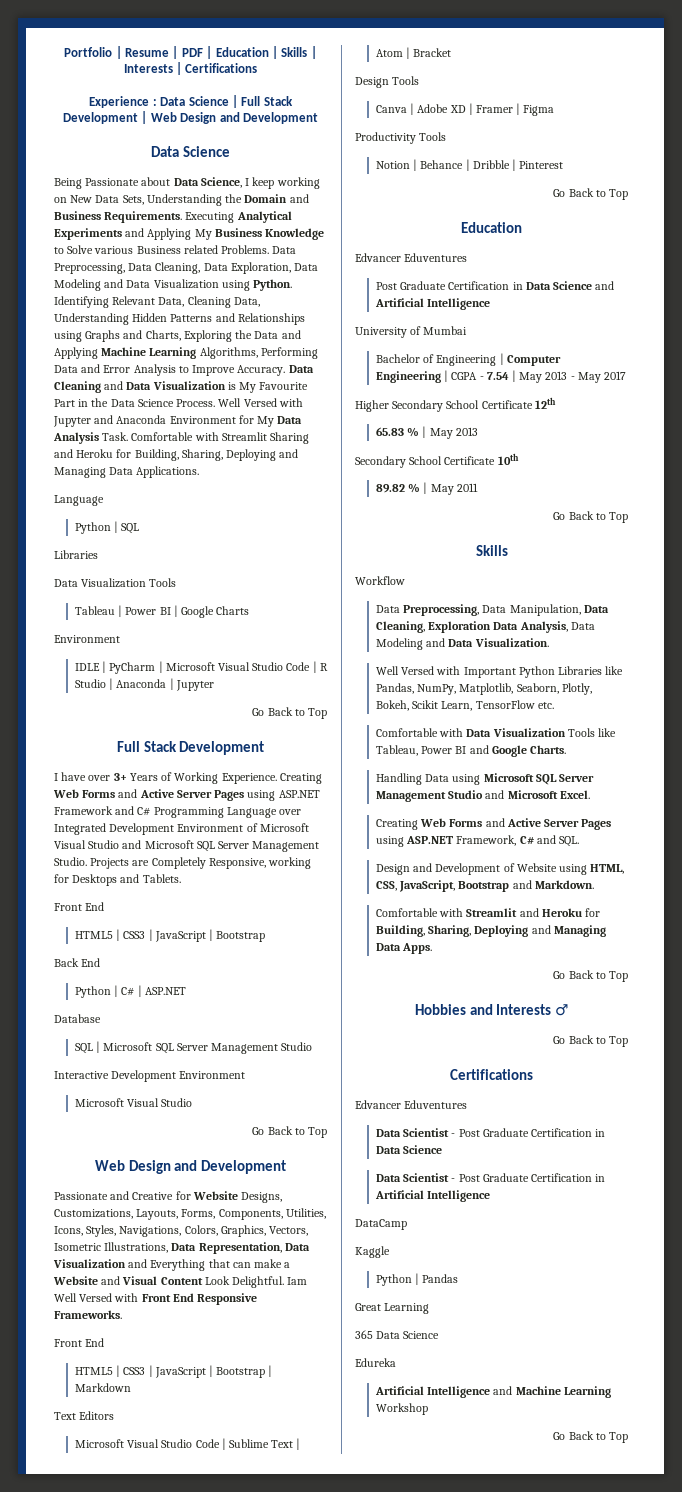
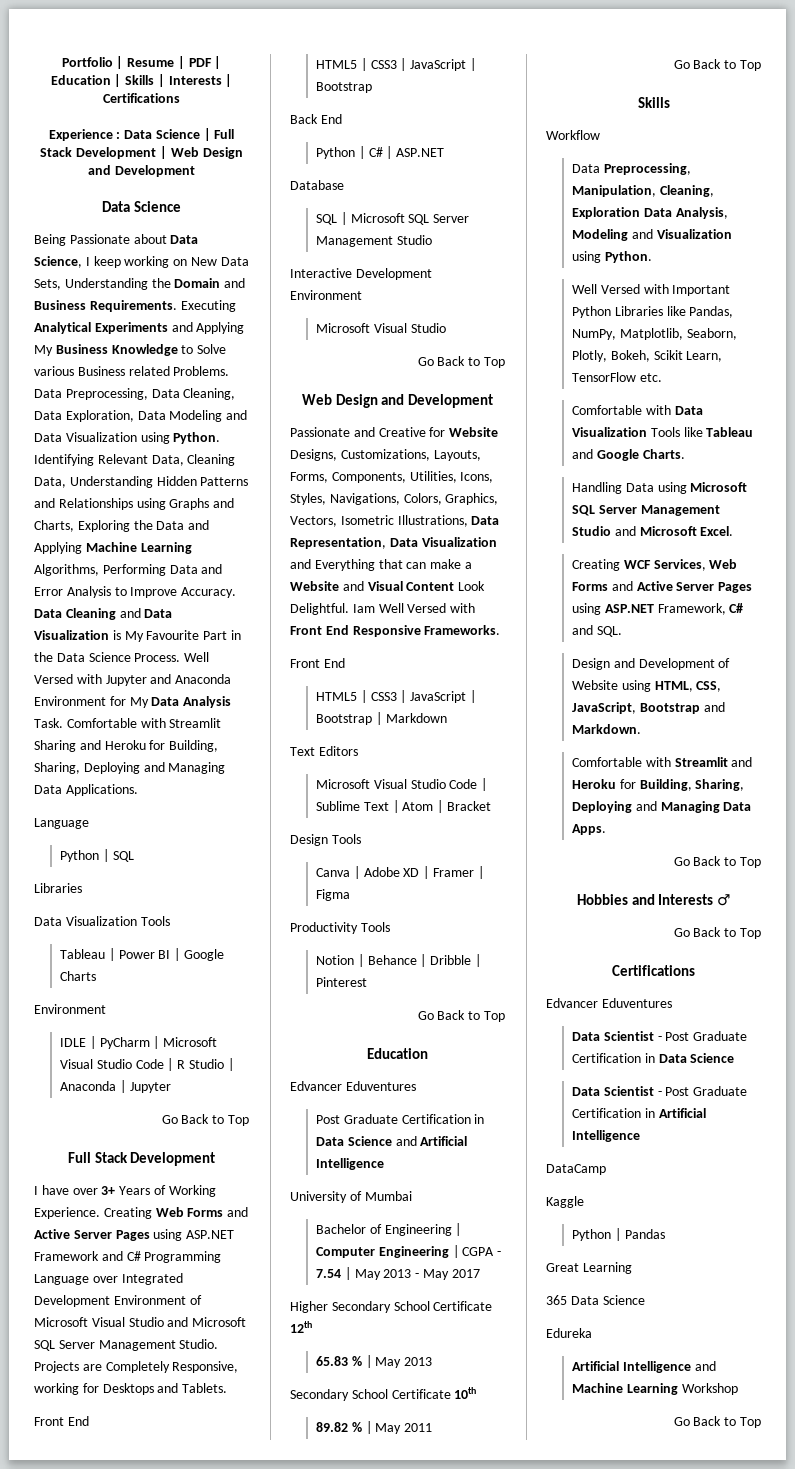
[482,604,609,616] Data Manipulation, Data -> [572,185,657,197] Manipulation,
[570,622,595,630] [375,638,549,650] Data Modeling and Data Visualization. -> [572,229,732,241] [572,251,652,263] Modeling and Visualization using Python.
[375,745,467,756] Tableau, Power BI -> [706,427,754,437] Tableau
(418, 824) none -> [623,559,706,571] WCF Services,

